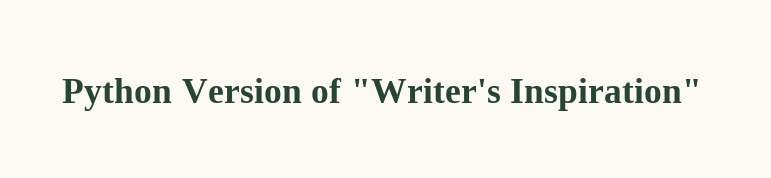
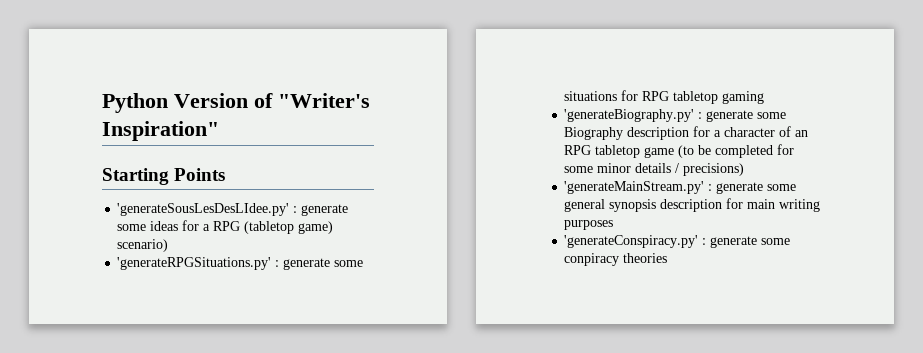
(703, 94) none -> [102,168,226,185] [117,203,349,216] [117,220,334,234] [117,239,169,252] [117,257,364,270] [564,90,765,104] [564,109,787,122] [564,126,809,140] [564,144,795,158] [564,163,745,176] [564,181,797,194] [564,198,821,212] [564,220,614,230] [564,235,791,248] [564,253,668,266] // Starting Points // 'generateSousLesDesLIdee.py' : generate some ideas for a RPG (tabletop game) scenario) // 'generateRPGSituations.py' : generate some situations for RPG tabletop gaming // 'generateBiography.py' : generate some Biography description for a character of an RPG tabletop game (to be completed for some minor details / precisions) // 'generateMainStream.py' : generate some general synopsis description for main writing purposes // 'generateConspiracy.py' : generate some conpiracy theories

